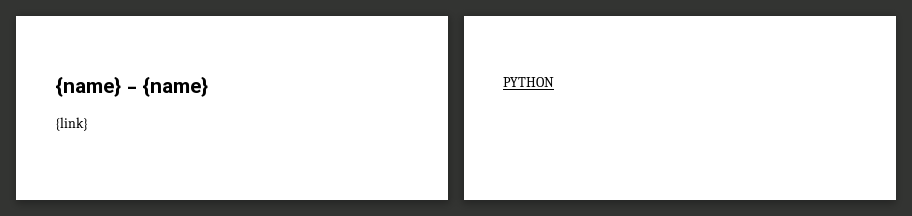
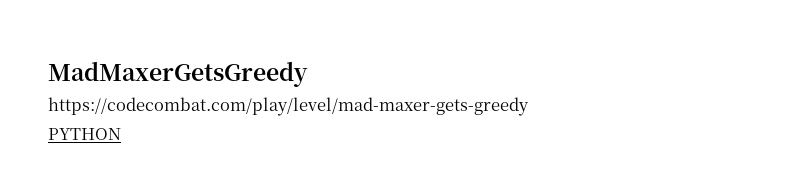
[55,76,209,97] [55,117,88,131] {name} - {name} // {link} -> [48,61,308,87] [48,97,529,116] MadMaxerGetsGreedy // https://codecombat.com/play/level/mad-maxer-gets-greedy

